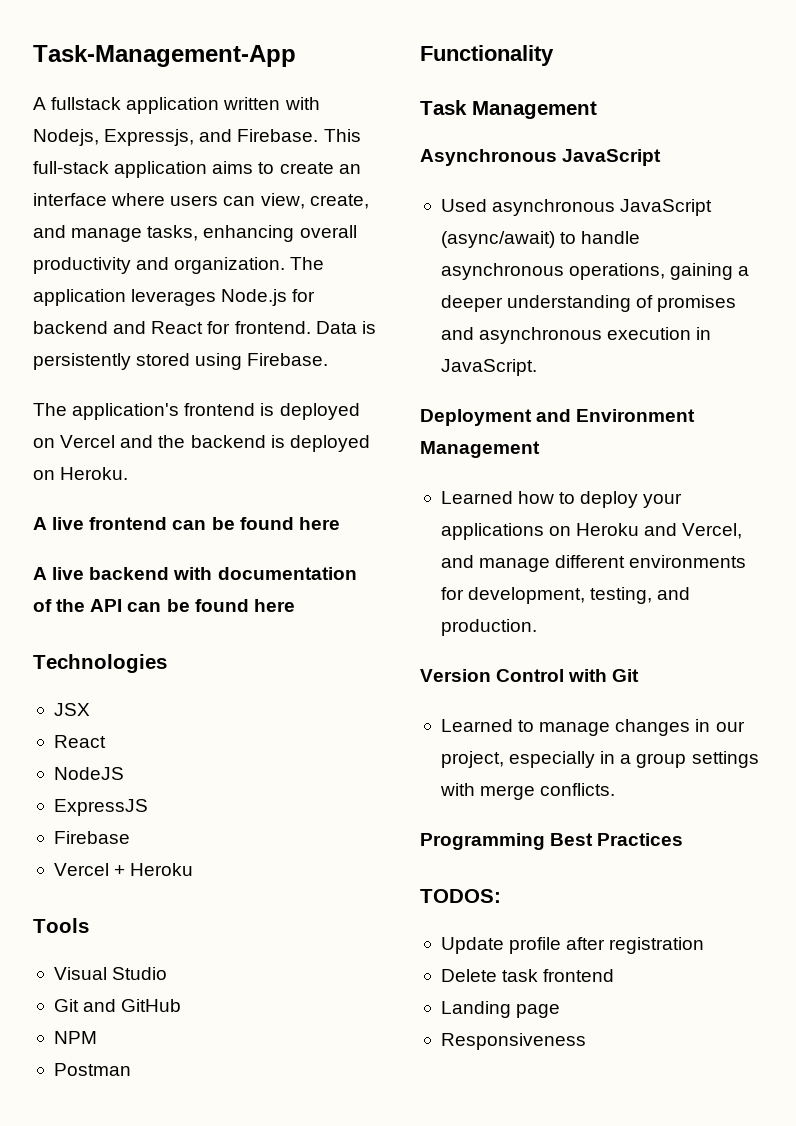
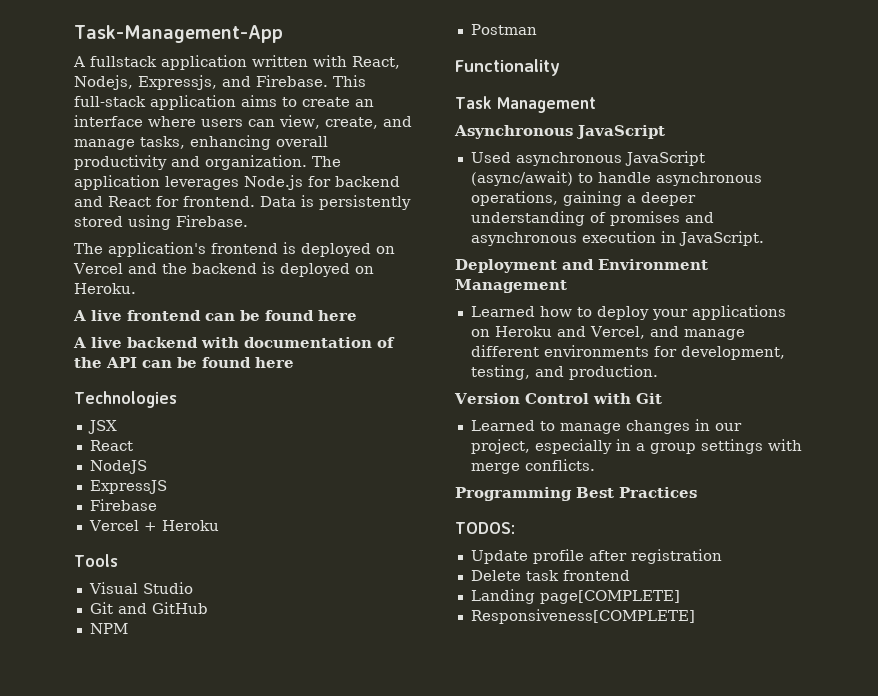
(320, 103) none -> [352,56,400,69] React,
[516,1004,561,1018] [440,1033,586,1050] page // Responsiveness -> [539,590,680,604] [470,609,695,624] page[COMPLETE] // Responsiveness[COMPLETE]

